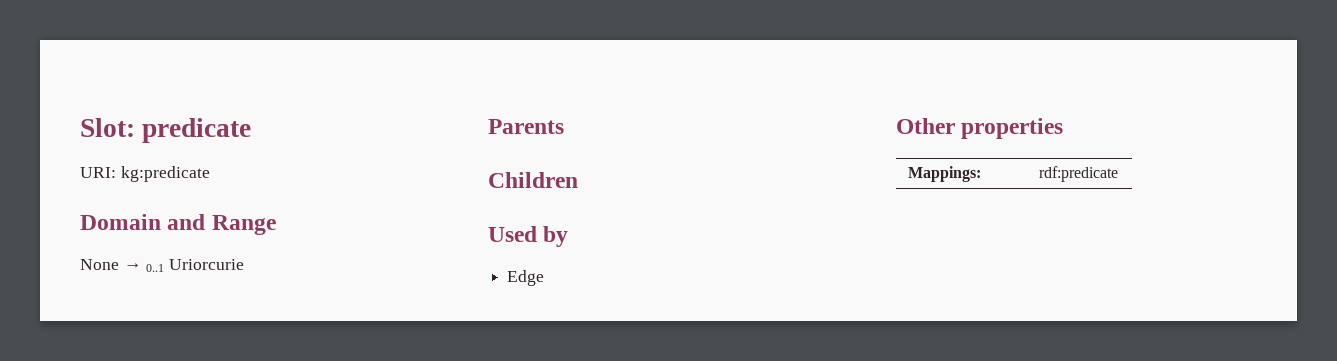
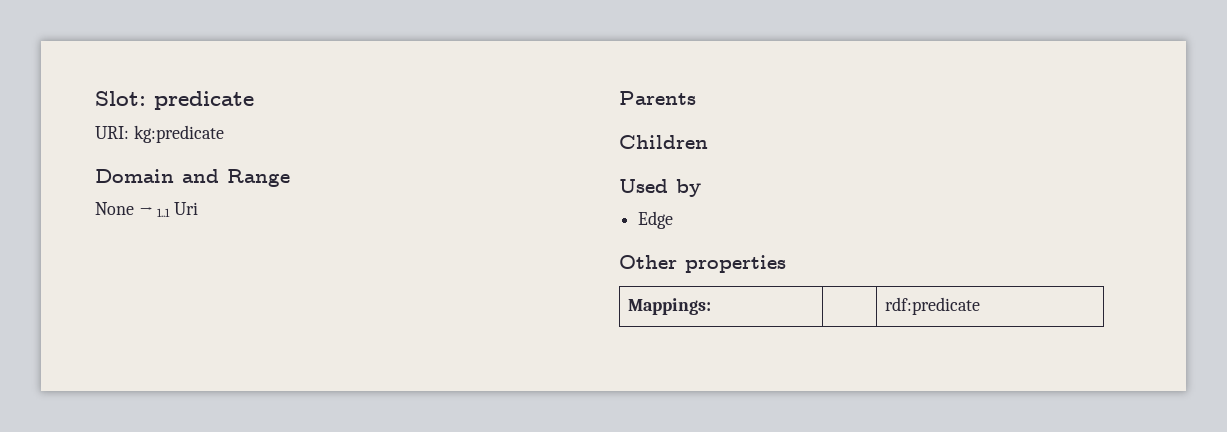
[146,259,245,272] 0..1 Uriorcurie -> [157,202,199,217] 1..1 Uri

